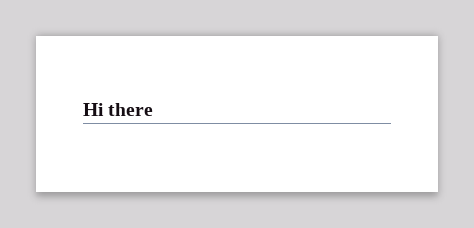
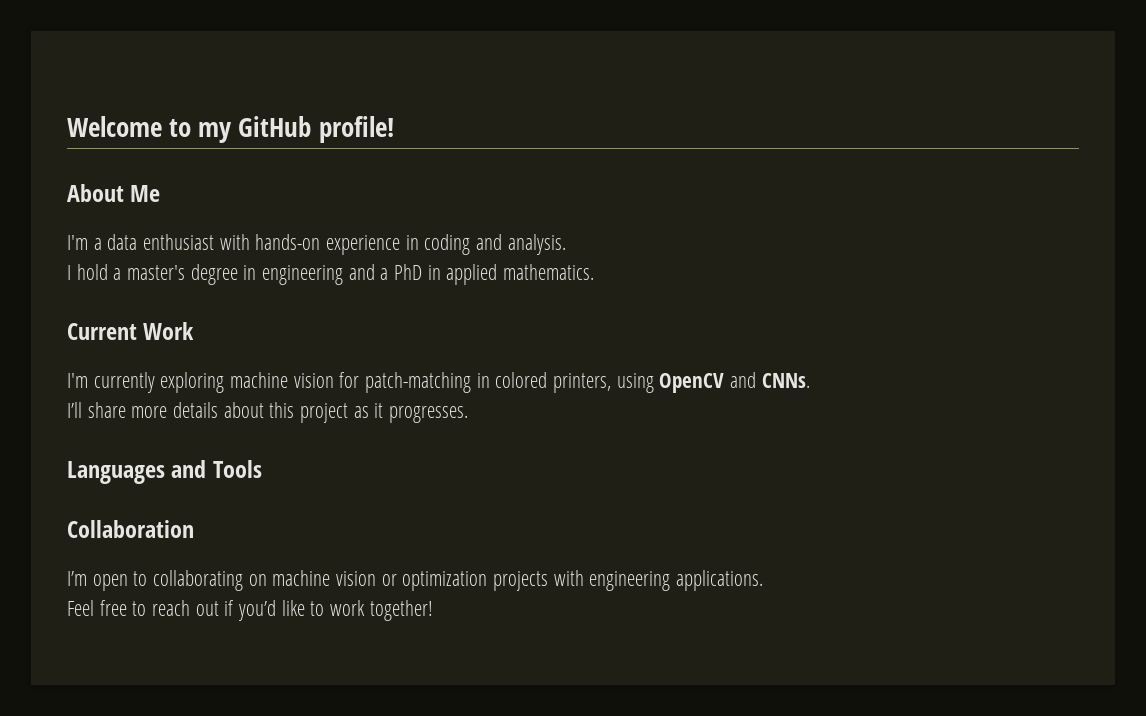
[83,103,154,116] Hi there -> [67,116,394,143] [67,184,161,202] [67,234,566,255] [67,264,595,285] [67,322,195,340] [67,372,810,393] [67,402,469,423] [67,460,262,484] [67,520,194,538] [67,570,764,591] [67,600,433,621] Welcome to my GitHub profile! // About Me // I'm a data enthusiast with hands-on experience in coding and analysis. // I hold a master's degree in engineering and a PhD in applied mathematics. // Current Work // I'm currently exploring machine vision for patch-matching in colored printers, using OpenCV and CNNs. // I’ll share more details about this project as it progresses. // Languages and Tools // Collaboration // I’m open to collaborating on machine vision or optimization projects with engineering applications. // Feel free to reach out if you’d like to work together!

